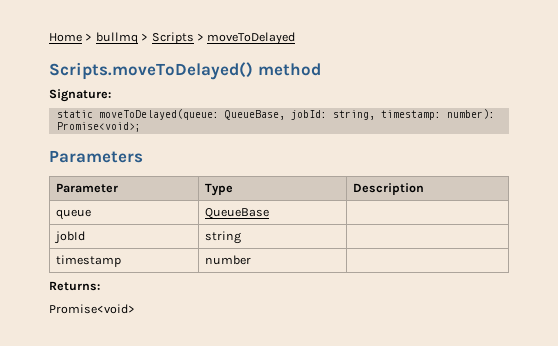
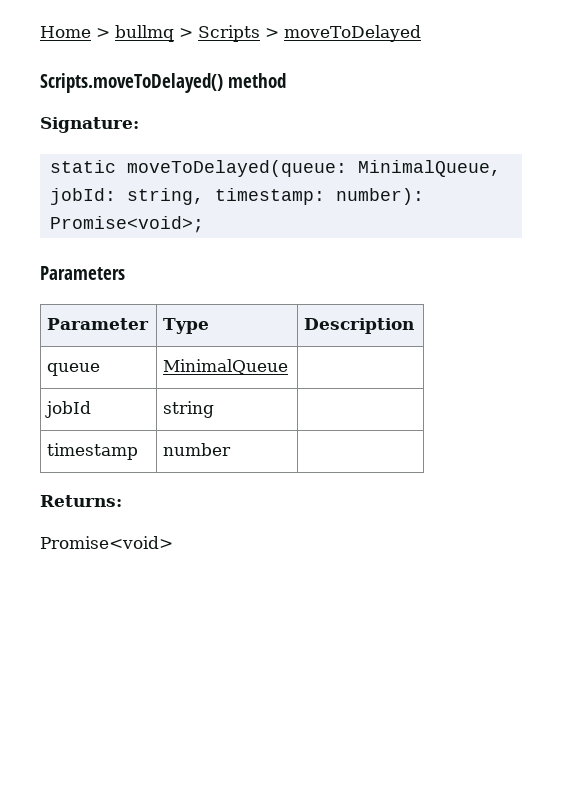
[224,110,285,120] QueueBase, -> [357,160,501,177] MinimalQueue,
[204,208,269,219] QueueBase -> [163,359,289,375] MinimalQueue

